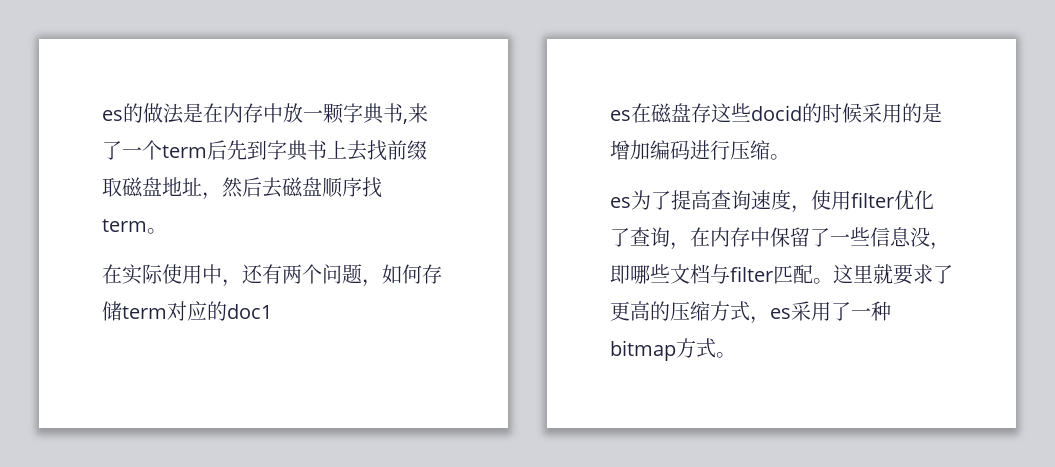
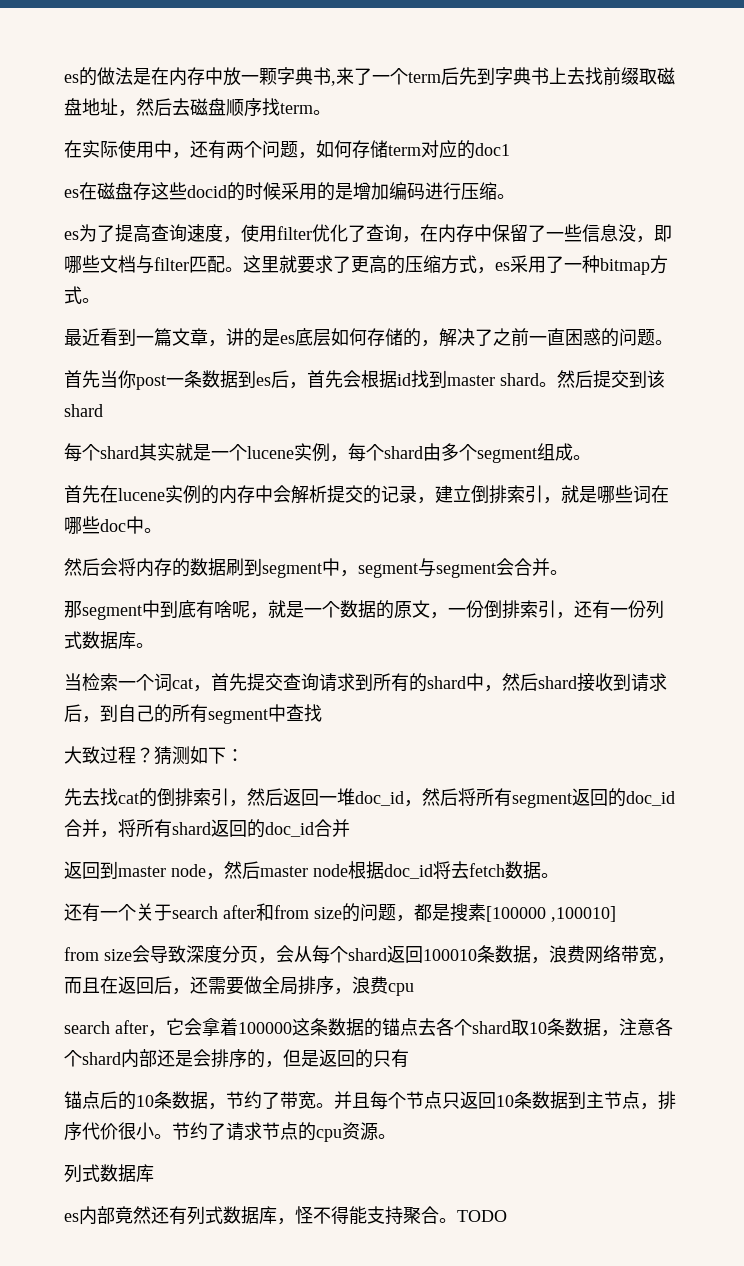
(736, 355) none -> [64,328,673,347] [64,370,665,390] [64,404,103,417] [64,443,591,463] [64,485,669,504] [64,516,162,535] [64,558,568,578] [64,600,664,620] [64,631,154,649] [64,673,667,692] [64,704,322,724] [64,746,244,765] [64,788,675,808] [64,819,350,838] [64,861,559,880] [64,903,616,922] [64,945,675,964] [64,976,414,996] [64,1018,673,1037] [64,1049,409,1068] [64,1091,676,1110] [64,1122,396,1142] [64,1164,154,1183] [64,1206,507,1225] // 最近看到一篇文章，讲的是es底层如何存储的，解决了之前一直困惑的问题。 // 首先当你post一条数据到es后，首先会根据id找到master shard。然后提交到该shard // 每个shard其实就是一个lucene实例，每个shard由多个segment组成。 // 首先在lucene实例的内存中会解析提交的记录，建立倒排索引，就是哪些词在哪些doc中。 // 然后会将内存的数据刷到segment中，segment与segment会合并。 // 那segment中到底有啥呢，就是一个数据的原文，一份倒排索引，还有一份列式数据库。 // 当检索一个词cat，首先提交查询请求到所有的shard中，然后shard接收到请求后，到自己的所有segment中查找 // 大致过程？猜测如下： // 先去找cat的倒排索引，然后返回一堆doc_id，然后将所有segment返回的doc_id合并，将所有shard返回的doc_id合并 // 返回到master node，然后master node根据doc_id将去fetch数据。 // 还有一个关于search after和from size的问题，都是搜素[100000 ,100010] // from size会导致深度分页，会从每个shard返回100010条数据，浪费网络带宽，而且在返回后，还需要做全局排序，浪费cpu // search after，它会拿着100000这条数据的锚点去各个shard取10条数据，注意各个shard内部还是会排序的，但是返回的只有 // 锚点后的10条数据，节约了带宽。并且每个节点只返回10条数据到主节点，排序代价很小。节约了请求节点的cpu资源。 // 列式数据库 // es内部竟然还有列式数据库，怪不得能支持聚合。TODO

